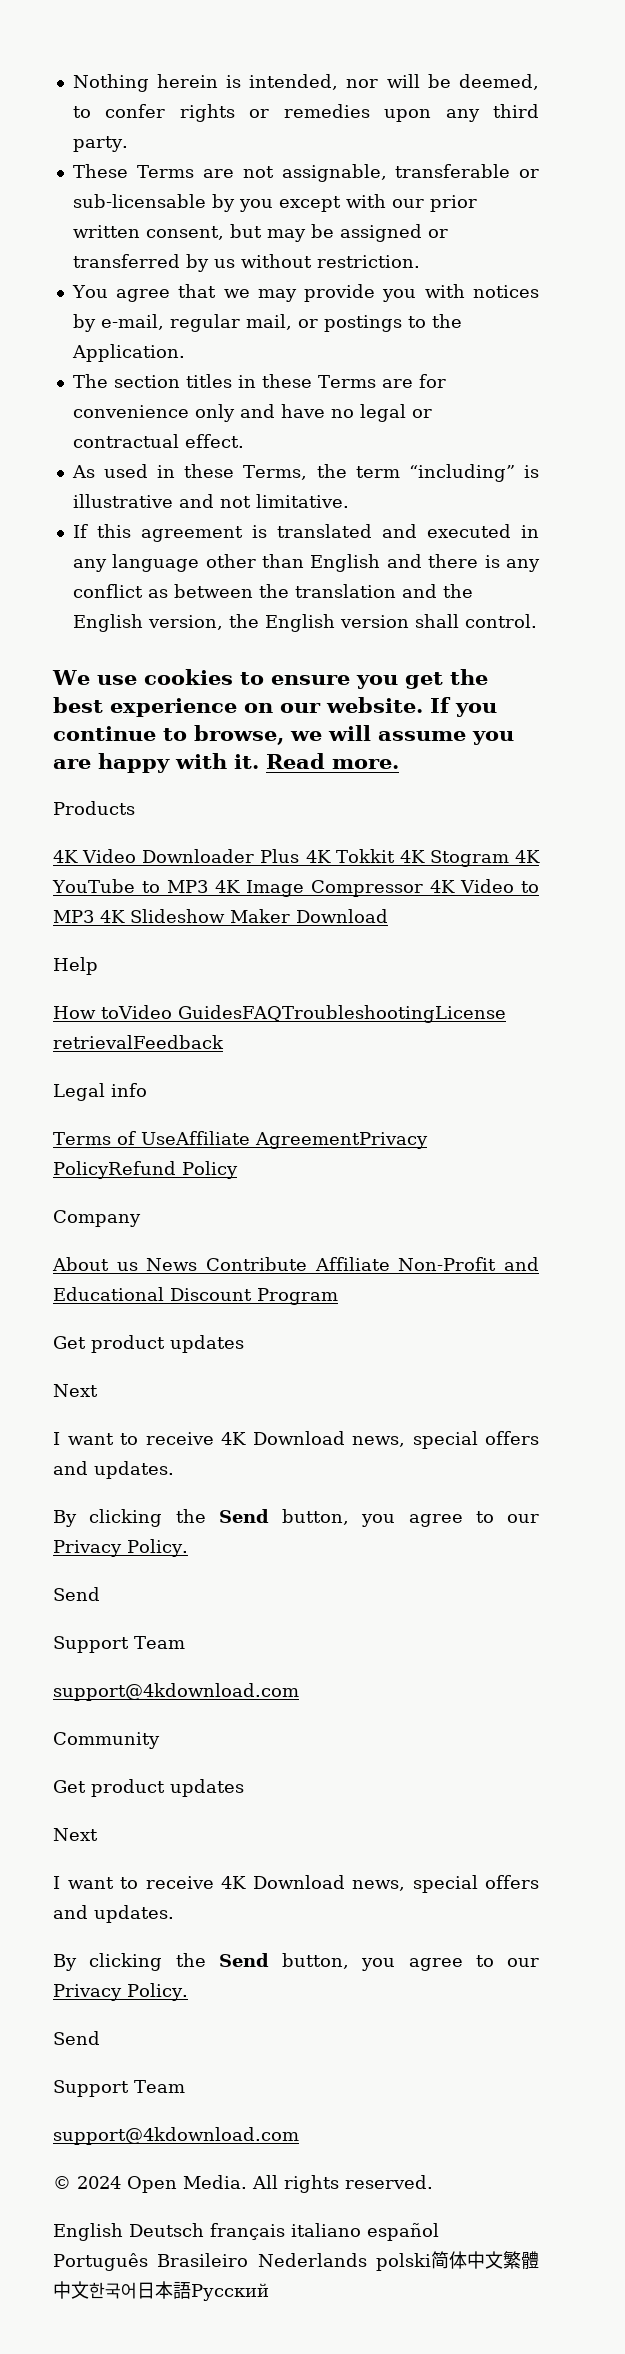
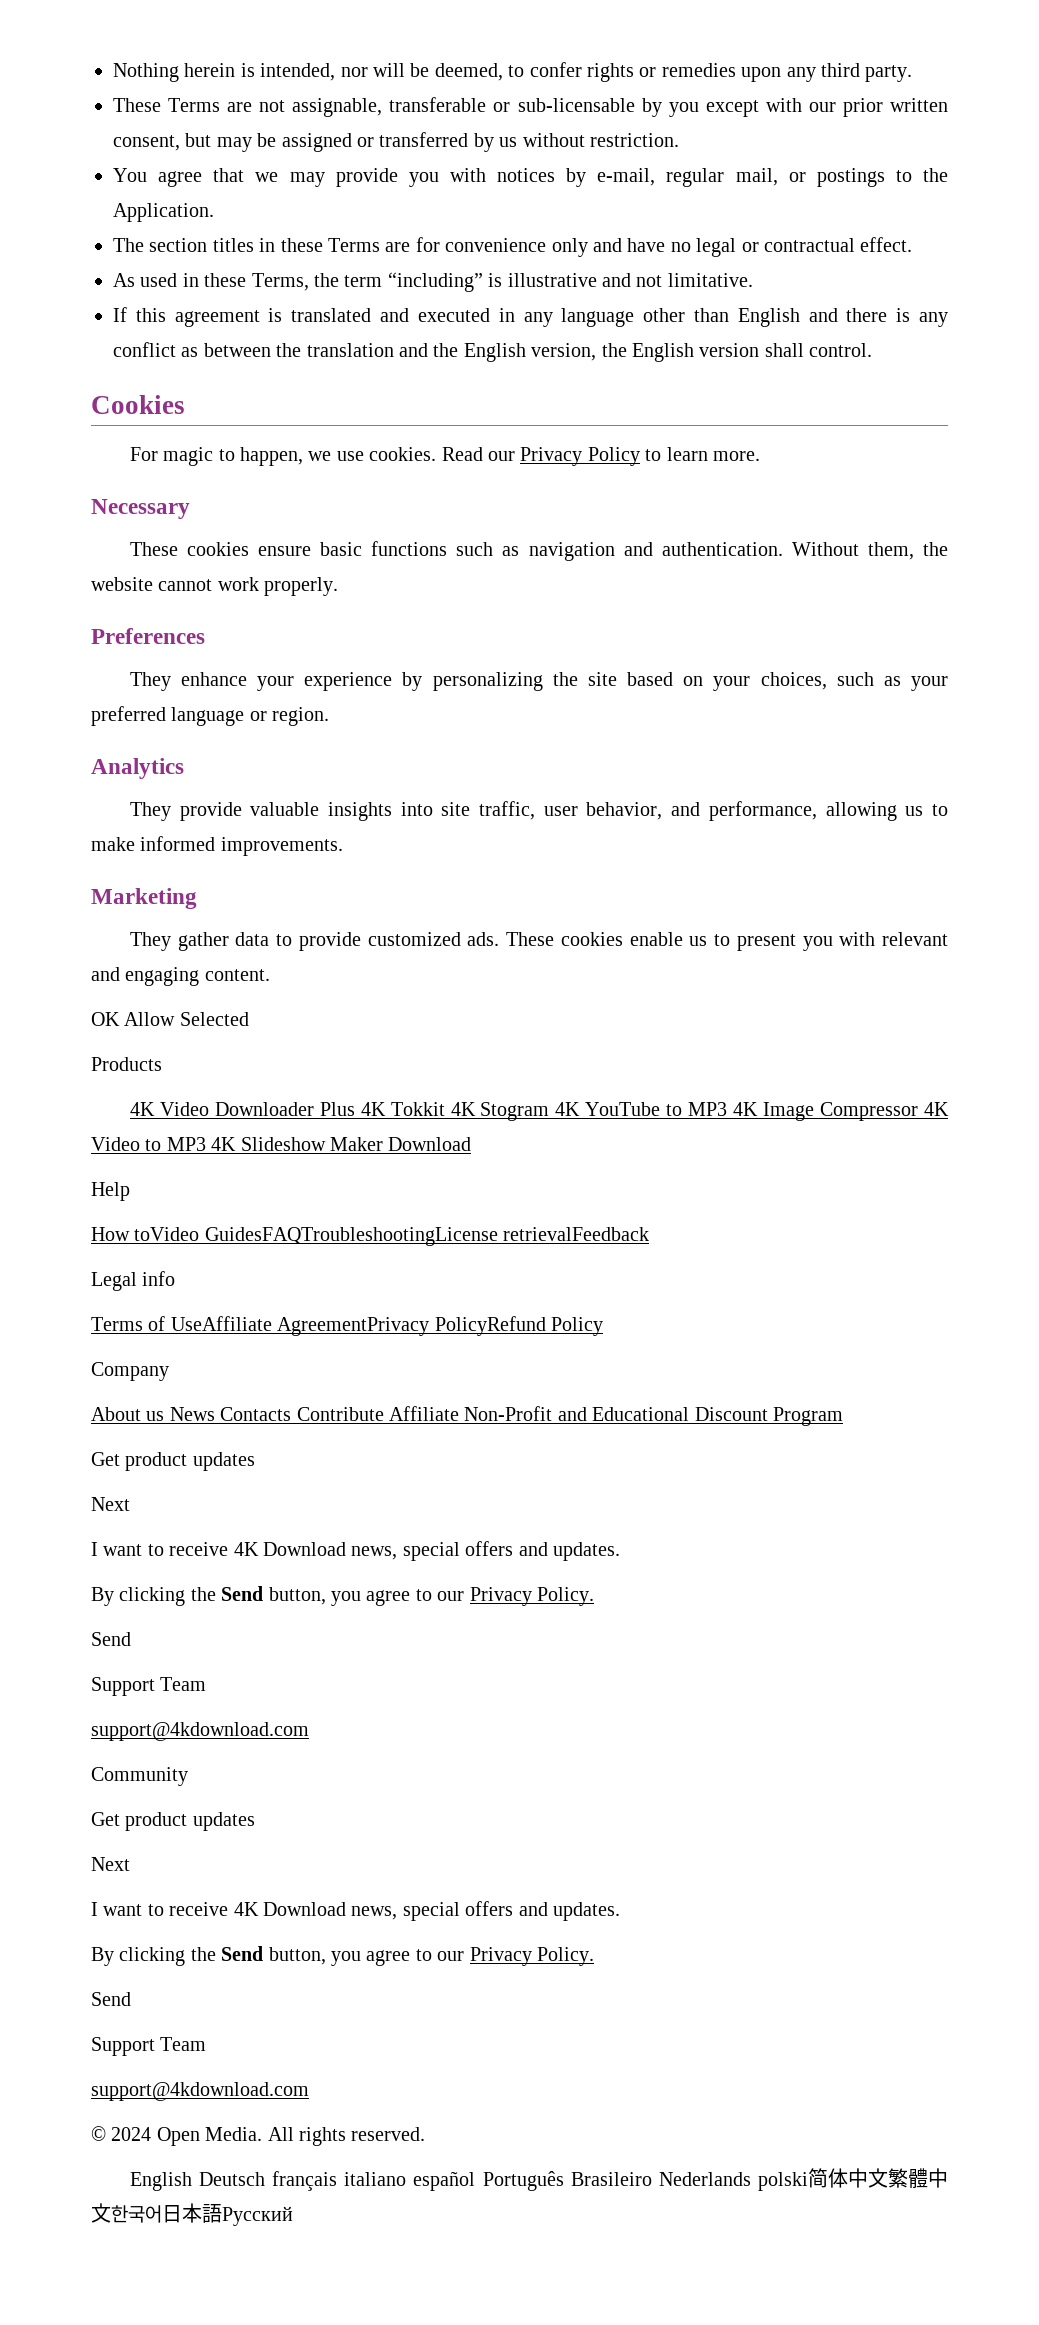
[52,669,488,689] [53,697,497,717] [53,725,514,745] [53,753,399,773] We use cookies to ensure you get the best experience on our website. If you continue to browse, we will assume you are happy with it. Read more. -> [91,395,185,414] [129,447,761,466] [91,499,190,519] [129,541,948,561] [91,577,339,596] [91,628,205,644] [129,672,949,691] [91,706,330,726] [91,758,184,779] [129,801,948,821] [91,836,343,856] [91,888,197,909] [129,932,948,951] [91,967,270,986] [91,1012,249,1026] Cookies // For magic to happen, we use cookies. Read our Privacy Policy to learn more. // Necessary // These cookies ensure basic functions such as navigation and authentication. Without them, the website cannot work properly. // Preferences // They enhance your experience by personalizing the site based on your choices, such as your preferred language or region. // Analytics // They provide valuable insights into site traffic, user behavior, and performance, allowing us to make informed improvements. // Marketing // They gather data to provide customized ads. These cookies enable us to present you with relevant and engaging content. // OK Allow Selected
(198, 1264) none -> [220,1407,292,1421] Contacts

